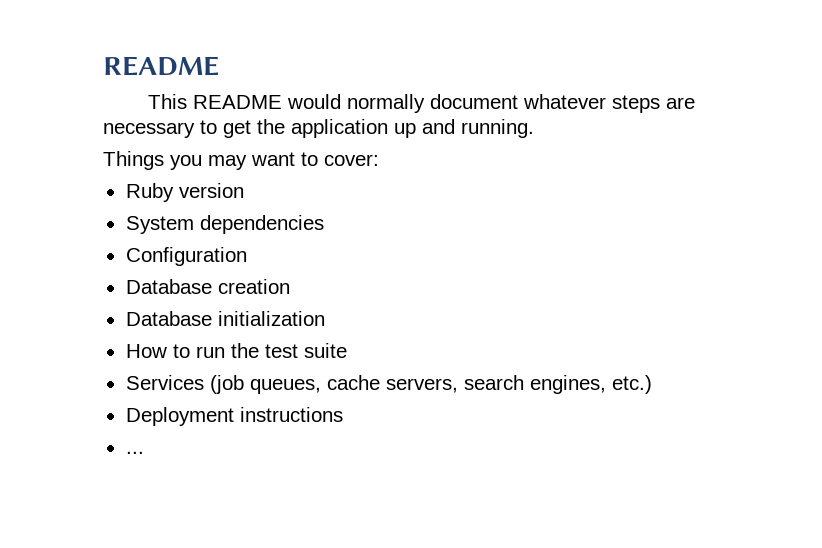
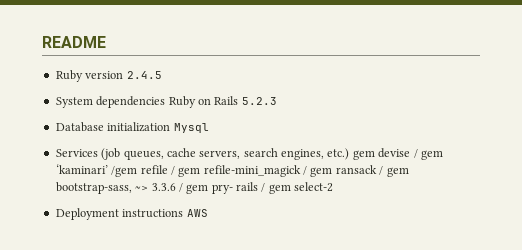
[103,56,219,76] [148,94,696,113] [103,119,534,138] [103,151,379,170] README // This README would normally document whatever steps are necessary to get the application up and running. // Things you may want to cover: -> [42,36,106,48] README
(244, 190) none -> [126,71,162,79] 2.4.5
[125,247,247,266] [125,279,290,294] [125,311,325,326] [125,343,347,358] // Configuration // Database creation // Database initialization // How to run the test suite -> [168,96,277,108] [55,122,209,133] Ruby on Rails 5.2.3 // Database initialization Mysql
(652, 384) none -> [352,148,443,160] [55,164,409,177] [55,182,334,194] gem devise / gem ‘kaminari’ /gem refile / gem refile-mini_magick / gem ransack / gem bootstrap-sass, ~> 3.3.6 / gem pry- rails / gem select-2
[125,451,144,454] // ... -> [186,209,208,217] AWS

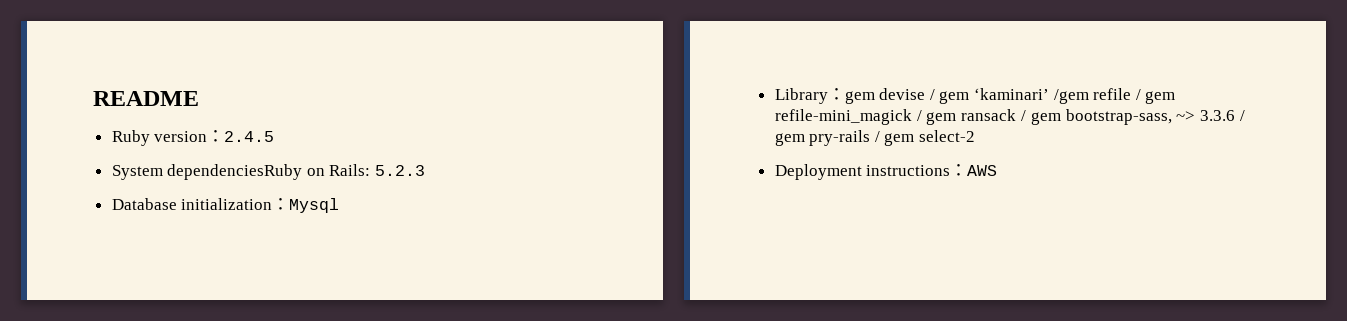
(124, 75) none -> [207,130,225,142] ：
[96,96,239,108] dependencies Ruby on Rails -> [167,164,371,180] dependenciesRuby on Rails:
(171, 127) none -> [272,198,290,210] ：
[55,148,350,160] Services (job queues, cache servers, search engines, etc.) -> [774,88,845,104] Library：
[211,182,258,194] pry- rails -> [809,130,871,146] pry-rails
(184, 213) none -> [950,164,968,176] ：

